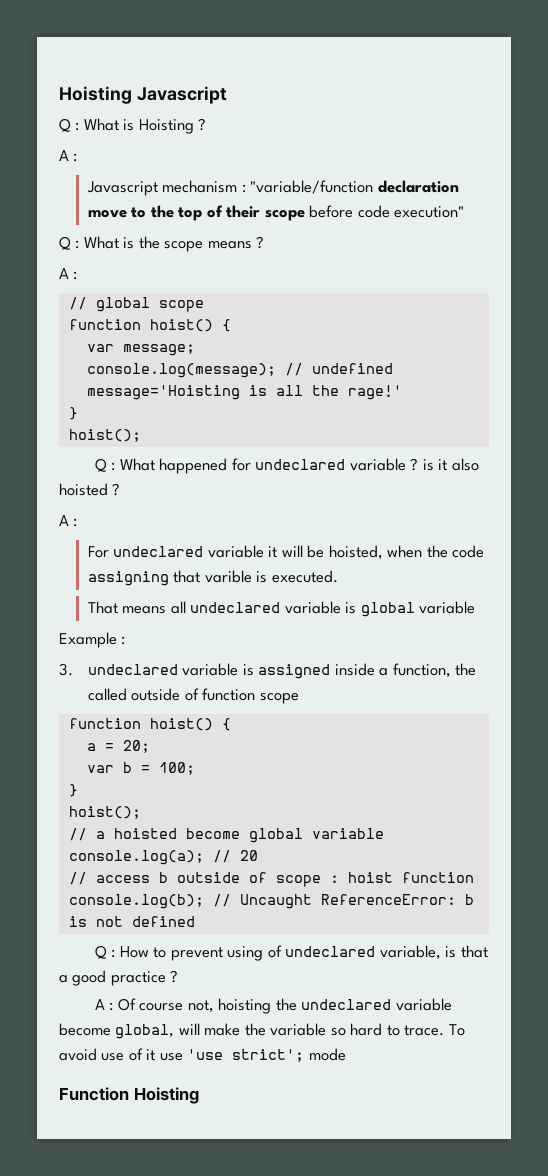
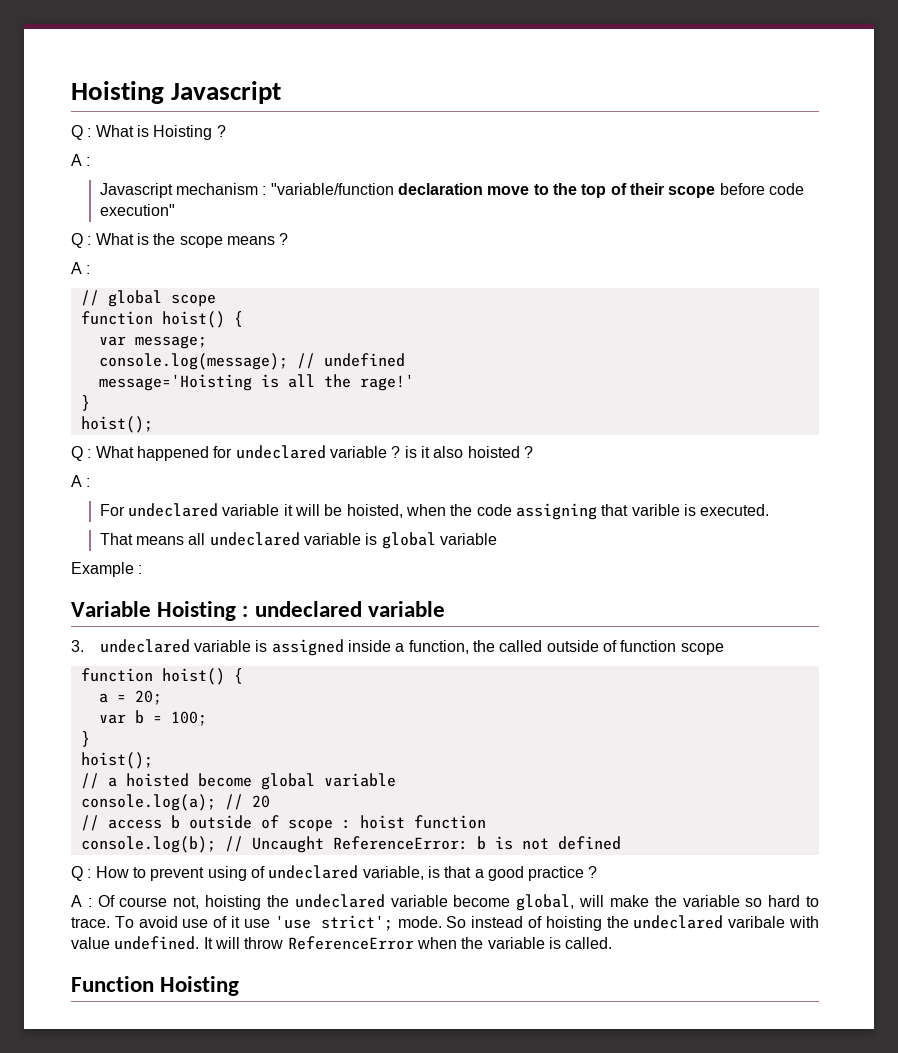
(126, 640) none -> [71,601,445,621] // Variable Hoisting : undeclared variable
[308,1048,346,1061] mode -> [397,915,819,931] [71,936,613,950] mode. So instead of hoisting the undeclared varibale with value undefined. It will throw ReferenceError when the variable is called.

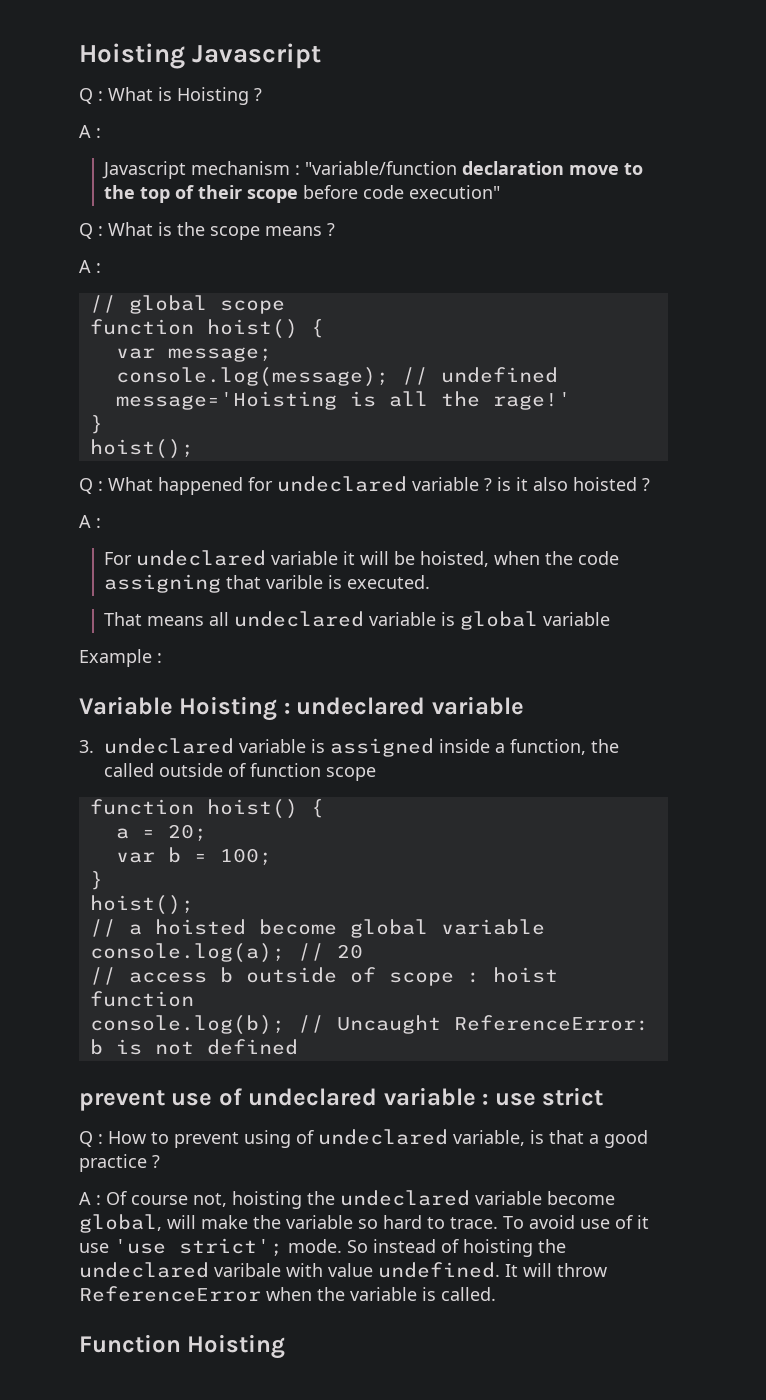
(621, 843) none -> [79,1087,604,1111] // prevent use of undeclared variable : use strict

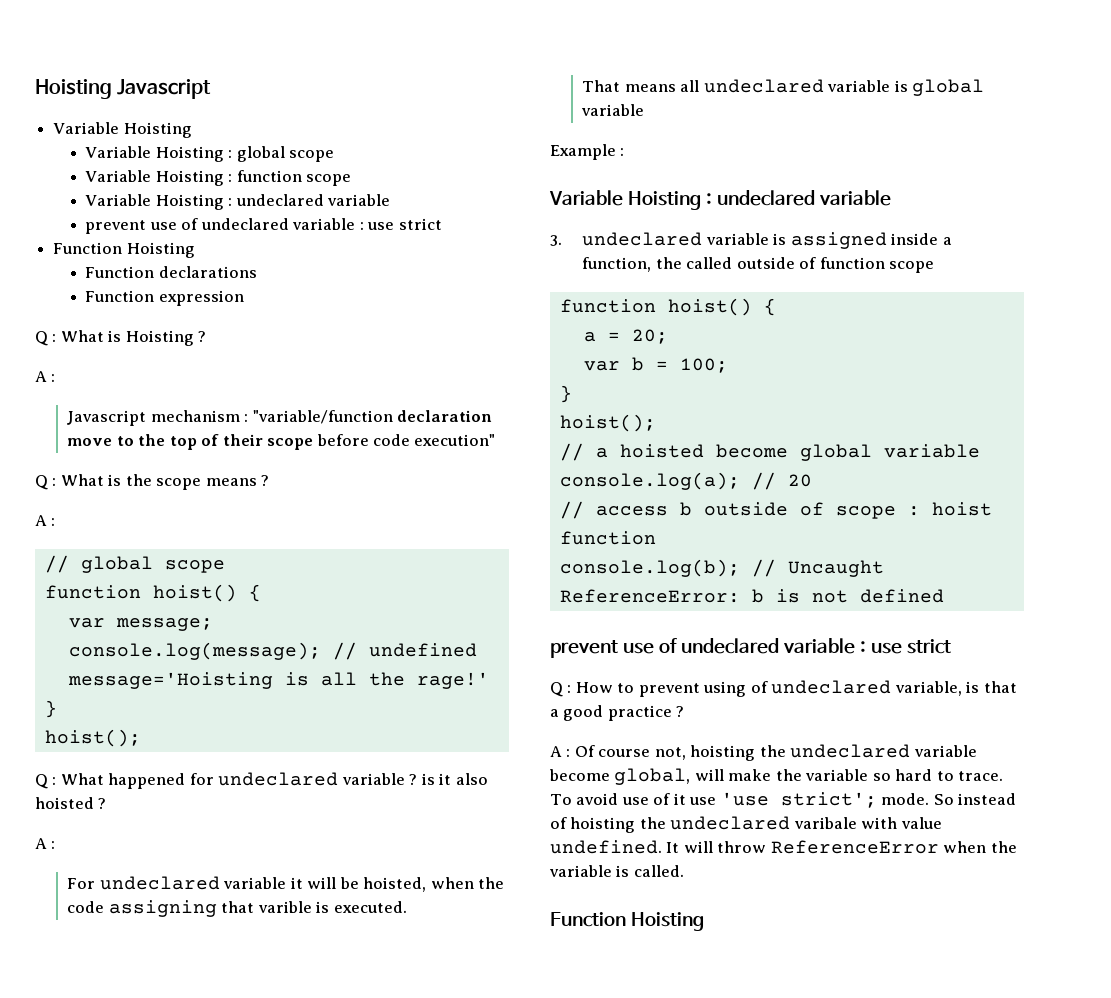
(322, 56) none -> [53,122,192,138] [85,146,335,162] [85,170,352,186] [85,194,391,210] [85,218,442,234] [53,242,195,258] [85,266,257,278] [85,290,244,306] // Variable Hoisting // Variable Hoisting : global scope // Variable Hoisting : function scope // Variable Hoisting : undeclared variable // prevent use of undeclared variable : use strict // Function Hoisting // Function declarations // Function expression

